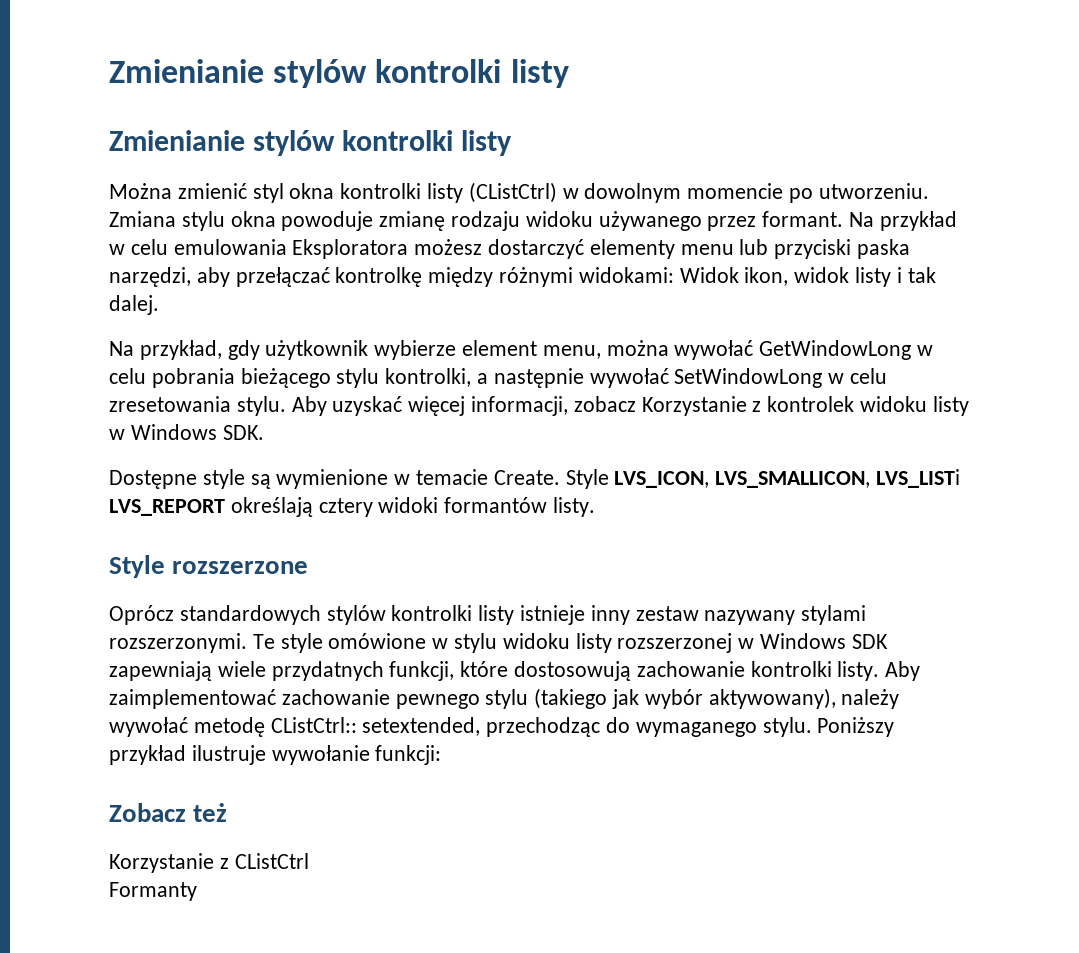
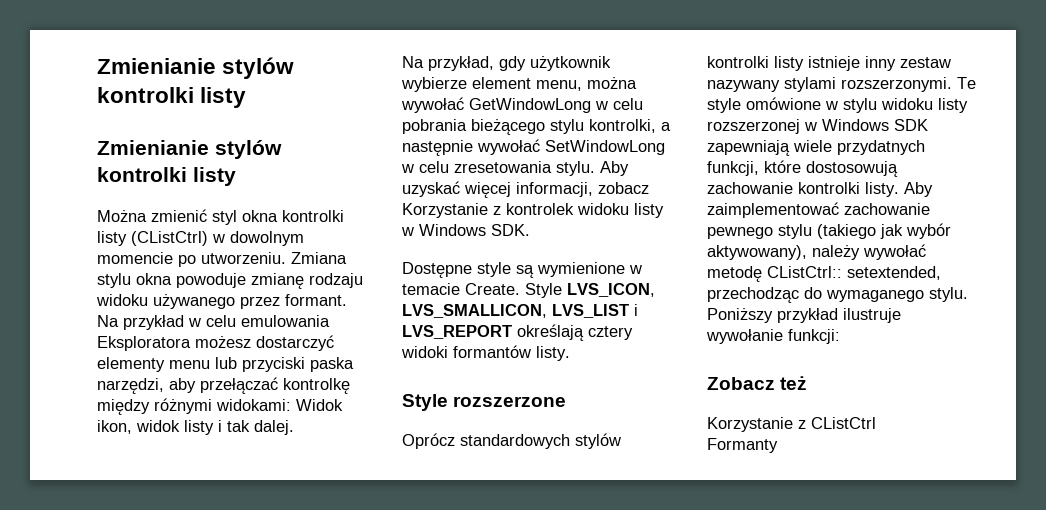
[876,469,961,488] LVS_LISTi -> [552,304,638,318] LVS_LIST i

